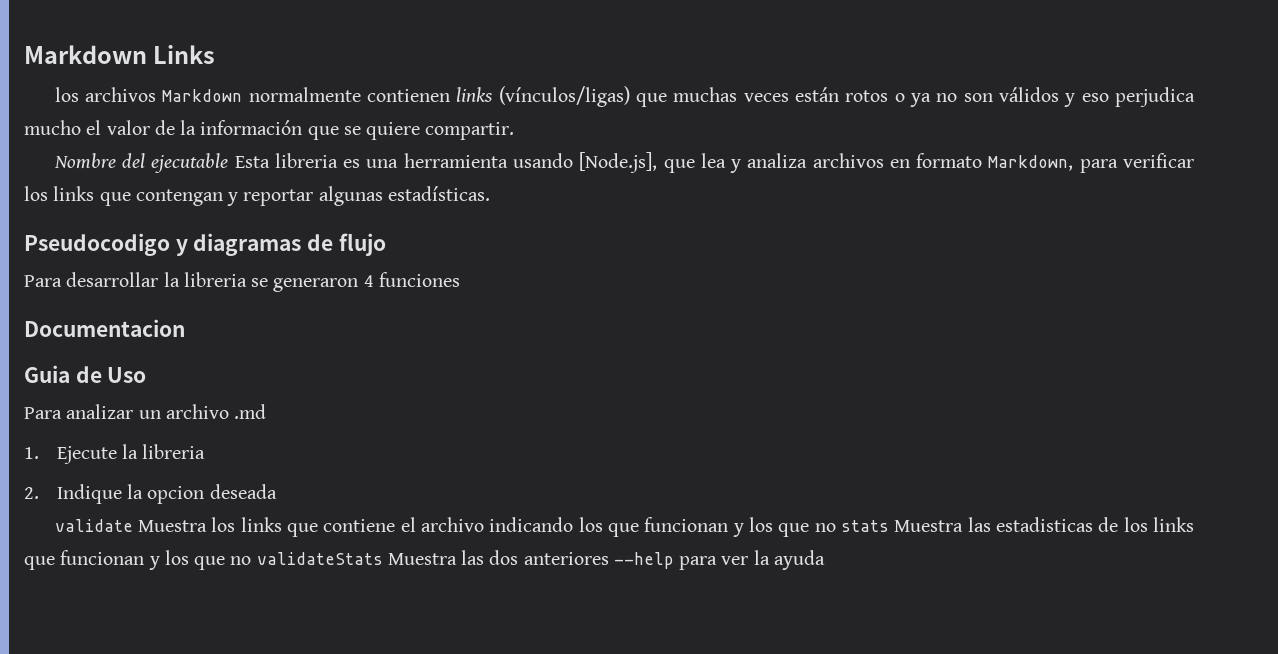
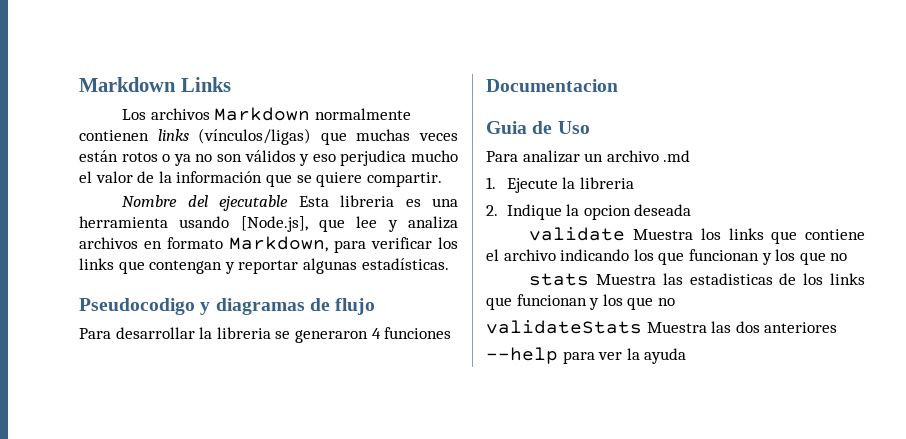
[54,87,79,102] los -> [122,109,147,120] Los
[700,153,726,168] lea -> [356,216,378,228] lee
(836, 527) none -> (848, 257) //
(252, 560) none -> (675, 302) //
(609, 558) none -> (838, 327) //

